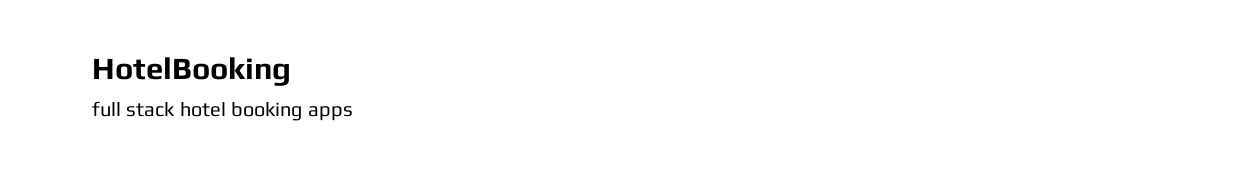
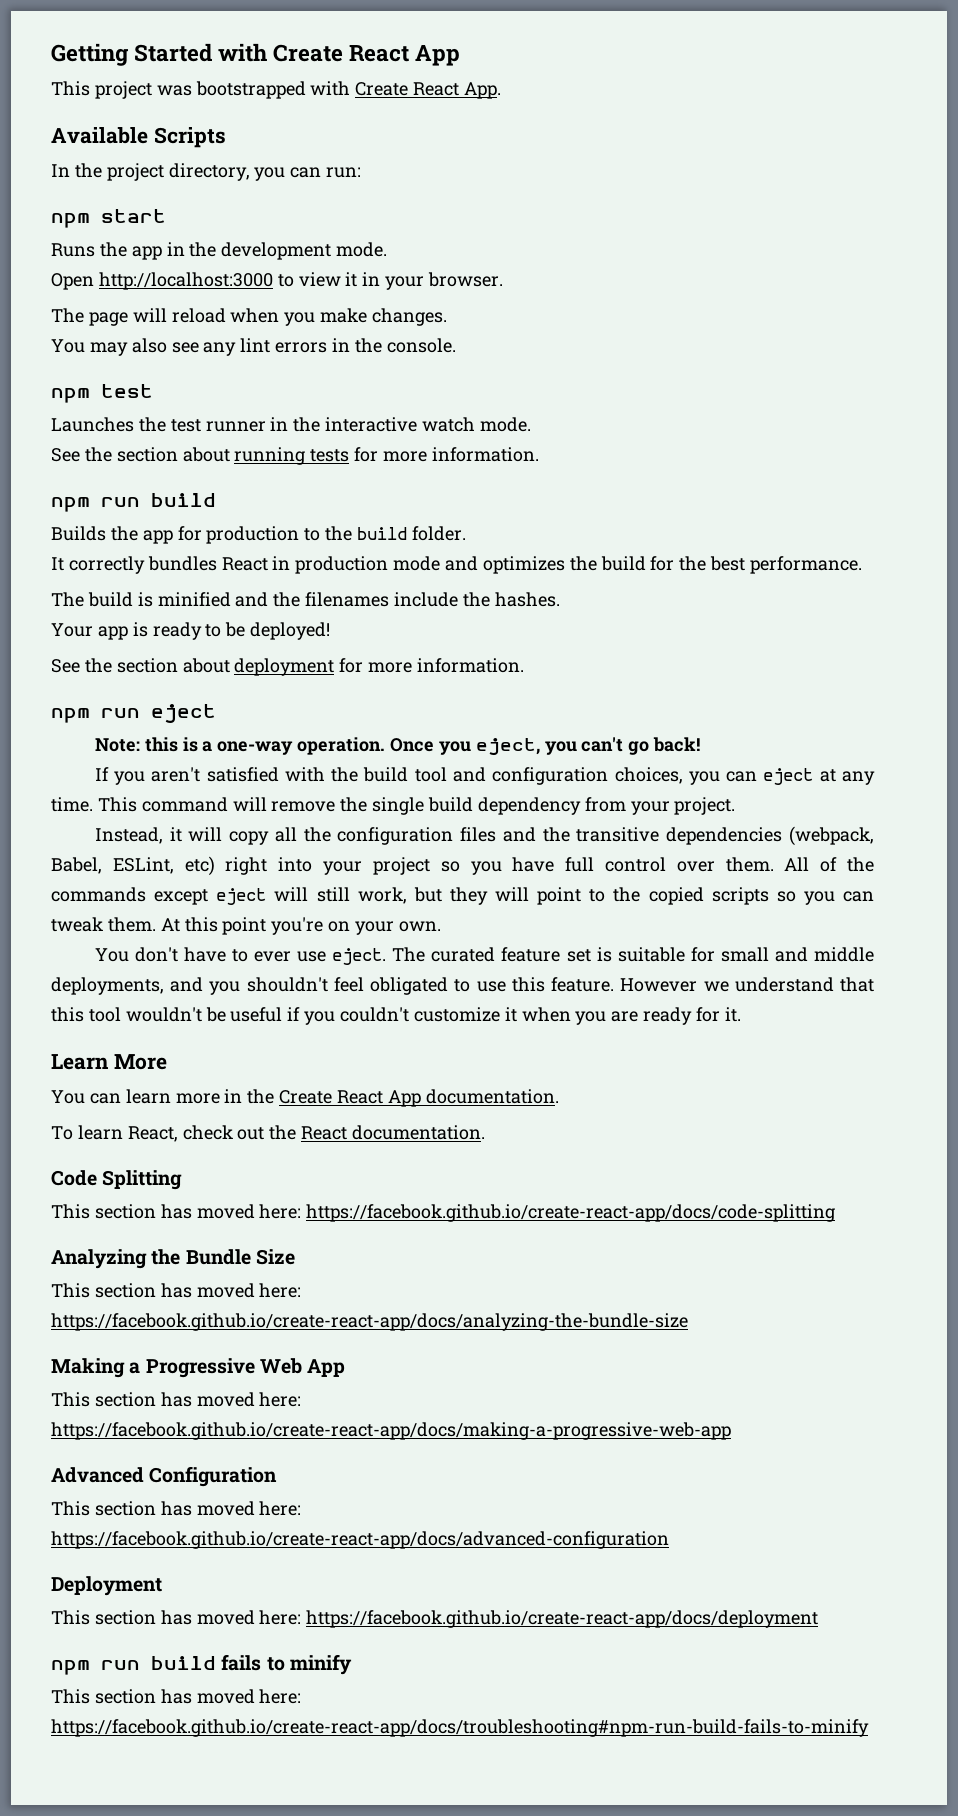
[92,57,291,86] [92,101,353,121] HotelBooking // full stack hotel booking apps -> [51,43,461,66] [51,81,502,99] [51,127,226,148] [51,163,362,181] [51,209,166,228] [51,242,388,260] [51,272,504,290] [51,308,448,326] [51,338,456,356] [51,384,153,403] [51,417,531,432] [51,447,539,465] [51,493,216,512] [51,526,466,544] [51,556,863,574] [51,592,560,607] [51,622,331,640] [51,658,525,676] [51,704,216,723] [94,737,701,756] [94,767,876,785] [51,797,736,815] [94,826,875,846] [51,856,874,876] [51,887,874,905] [51,917,441,935] [94,947,874,965] [51,977,875,995] [51,1007,741,1025] [51,1054,167,1070] [51,1089,559,1107] [51,1125,486,1142] [51,1170,183,1190] [51,1204,836,1222] [51,1249,295,1269] [51,1283,302,1298] [51,1313,688,1331] [51,1358,346,1378] [51,1392,302,1407] [51,1422,731,1440] [51,1466,278,1487] [51,1501,302,1516] [51,1531,669,1549] [51,1576,162,1596] [51,1610,819,1628] [51,1654,352,1675] [51,1689,302,1704] [51,1719,869,1737] Getting Started with Create React App // This project was bootstrapped with Create React App. // Available Scripts // In the project directory, you can run: // npm start // Runs the app in the development mode. // Open http://localhost:3000 to view it in your browser. // The page will reload when you make changes. // You may also see any lint errors in the console. // npm test // Launches the test runner in the interactive watch mode. // See the section about running tests for more information. // npm run build // Builds the app for production to the build folder. // It correctly bundles React in production mode and optimizes the build for the best performance. // The build is minified and the filenames include the hashes. // Your app is ready to be deployed! // See the section about deployment for more information. // npm run eject // Note: this is a one-way operation. Once you eject, you can't go back! // If you aren't satisfied with the build tool and configuration choices, you can eject at any time. This command will remove the single build dependency from your project. // Instead, it will copy all the configuration files and the transitive dependencies (webpack, Babel, ESLint, etc) right into your project so you have full control over them. All of the commands except eject will still work, but they will point to the copied scripts so you can tweak them. At this point you're on your own. // You don't have to ever use eject. The curated feature set is suitable for small and middle deployments, and you shouldn't feel obligated to use this feature. However we understand that this tool wouldn't be useful if you couldn't customize it when you are ready for it. // Learn More // You can learn more in the Create React App documentation. // To learn React, check out the React documentation. // Code Splitting // This section has moved here: https://facebook.github.io/create-react-app/docs/code-splitting // Analyzing the Bundle Size // This section has moved here: https://facebook.github.io/create-react-app/docs/analyzing-the-bundle-size // Making a Progressive Web App // This section has moved here: https://facebook.github.io/create-react-app/docs/making-a-progressive-web-app // Advanced Configuration // This section has moved here: https://facebook.github.io/create-react-app/docs/advanced-configuration // Deployment // This section has moved here: https://facebook.github.io/create-react-app/docs/deployment // npm run build fails to minify // This section has moved here: https://facebook.github.io/create-react-app/docs/troubleshooting#npm-run-build-fails-to-minify

